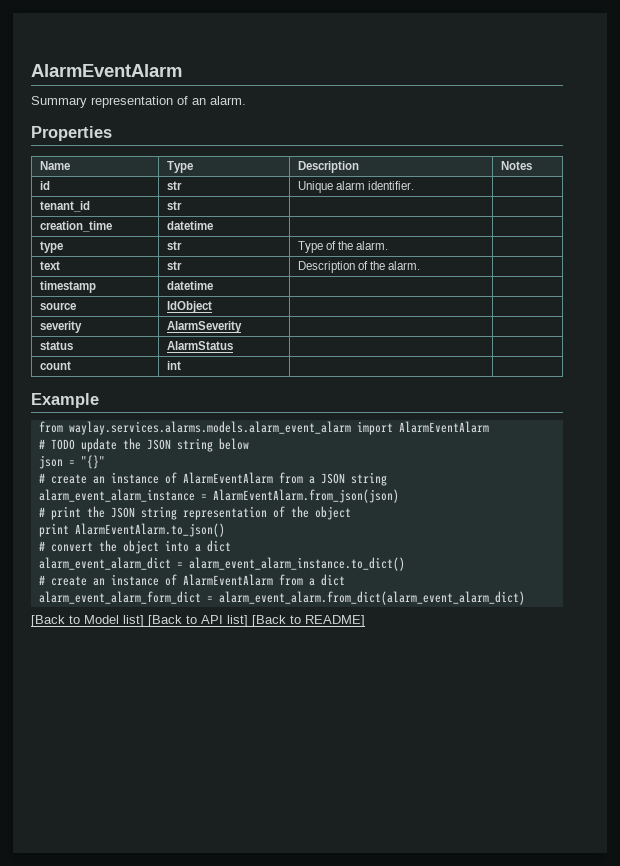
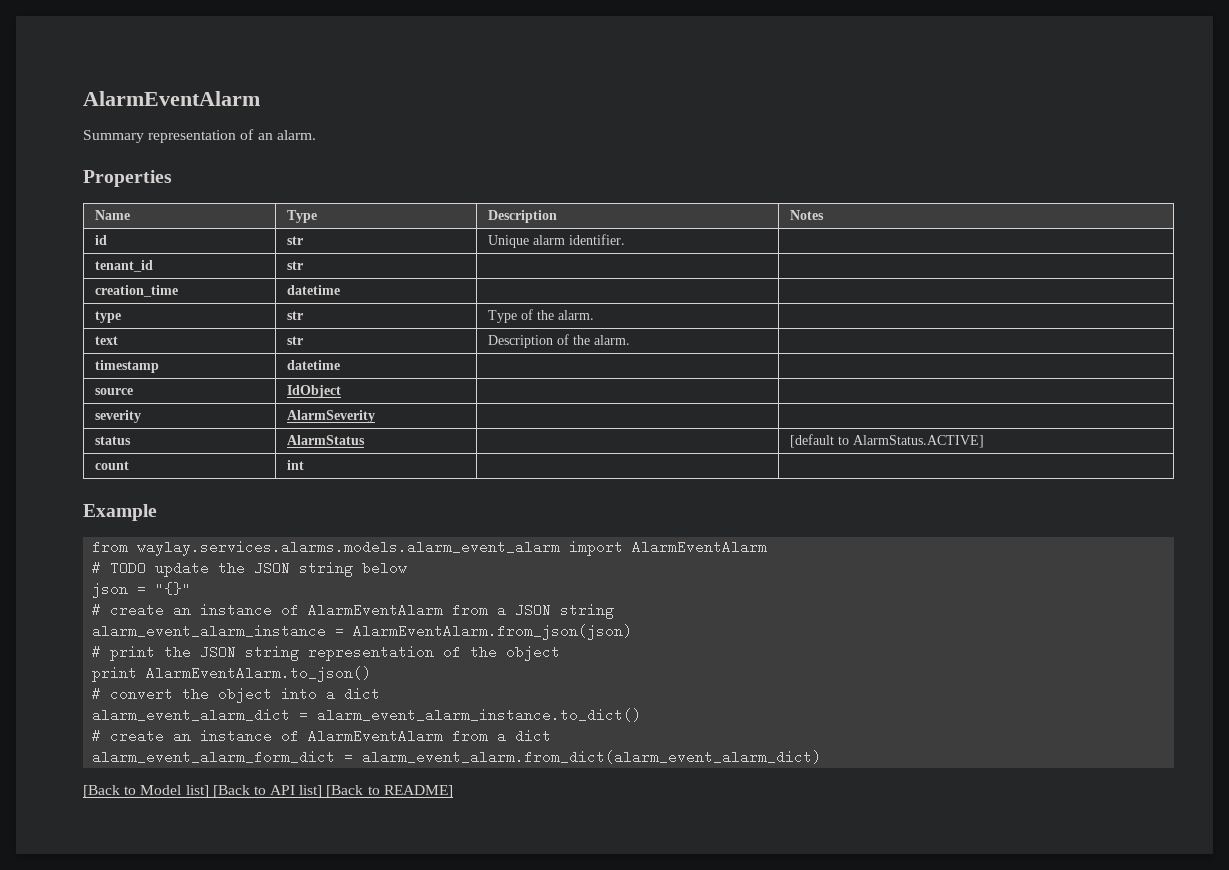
(233, 345) none -> [789,434,984,448] [default to AlarmStatus.ACTIVE]

